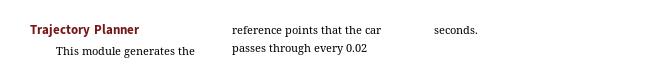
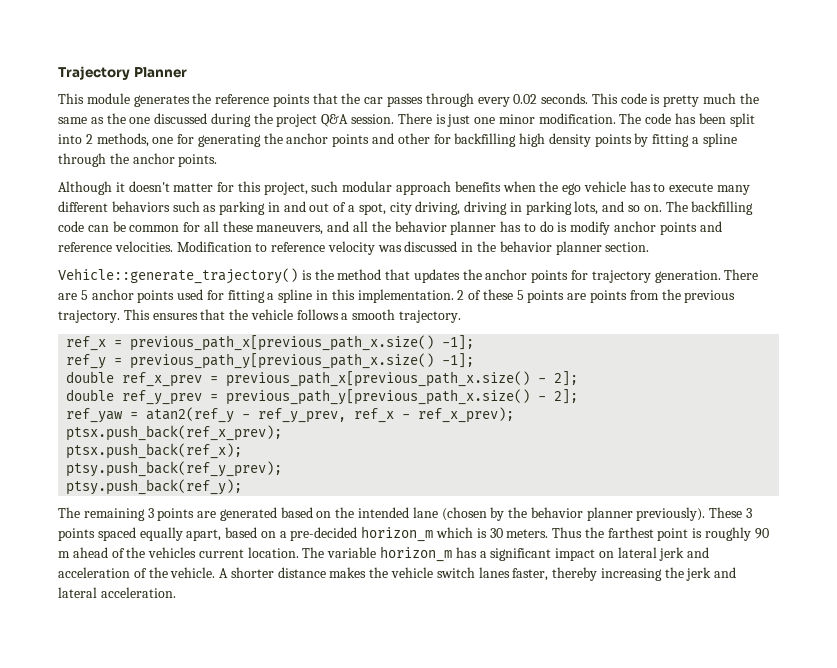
(478, 30) none -> [591,93,759,107] [58,113,755,127] [58,133,737,147] [58,153,218,167] [58,181,751,195] [58,201,754,215] [58,221,722,235] [58,241,650,255] [58,268,759,284] [58,289,736,303] [58,309,462,323] [66,335,475,351] [66,353,475,369] [66,371,579,387] [66,389,579,405] [66,407,515,423] [66,425,283,441] [66,443,243,459] [66,461,283,477] [66,479,243,495] [58,507,753,521] [58,526,769,542] [58,546,710,562] [58,567,737,581] [58,587,176,598] This code is pretty much the same as the one discussed during the project Q&A session. There is just one minor modification. The code has been split into 2 methods, one for generating the anchor points and other for backfilling high density points by fitting a spline through the anchor points. // Although it doesn't matter for this project, such modular approach benefits when the ego vehicle has to execute many different behaviors such as parking in and out of a spot, city driving, driving in parking lots, and so on. The backfilling code can be common for all these maneuvers, and all the behavior planner has to do is modify anchor points and reference velocities. Modification to reference velocity was discussed in the behavior planner section. // Vehicle::generate_trajectory() is the method that updates the anchor points for trajectory generation. There are 5 anchor points used for fitting a spline in this implementation. 2 of these 5 points are points from the previous trajectory. This ensures that the vehicle follows a smooth trajectory. // ref_x = previous_path_x[previous_path_x.size() -1]; // ref_y = previous_path_y[previous_path_x.size() -1]; // double ref_x_prev = previous_path_x[previous_path_x.size() - 2]; // double ref_y_prev = previous_path_y[previous_path_x.size() - 2]; // ref_yaw = atan2(ref_y - ref_y_prev, ref_x - ref_x_prev); // ptsx.push_back(ref_x_prev); // ptsx.push_back(ref_x); // ptsy.push_back(ref_y_prev); // ptsy.push_back(ref_y); // The remaining 3 points are generated based on the intended lane (chosen by the behavior planner previously). These 3 points spaced equally apart, based on a pre-decided horizon_m which is 30 meters. Thus the farthest point is roughly 90 m ahead of the vehicles current location. The variable horizon_m has a significant impact on lateral jerk and acceleration of the vehicle. A shorter distance makes the vehicle switch lanes faster, thereby increasing the jerk and lateral acceleration.

